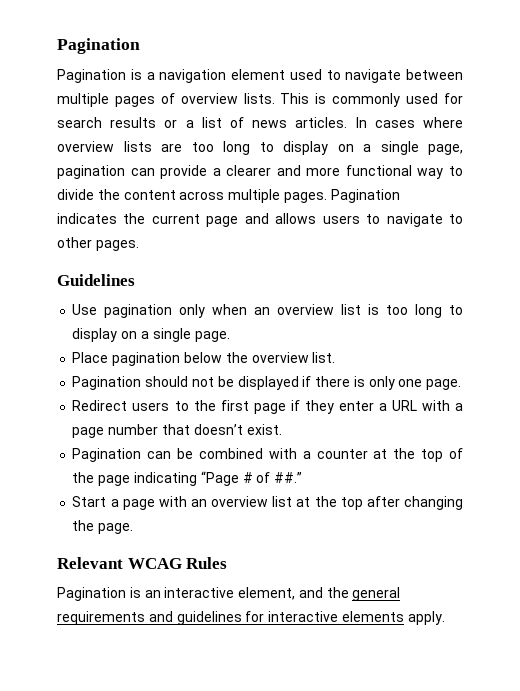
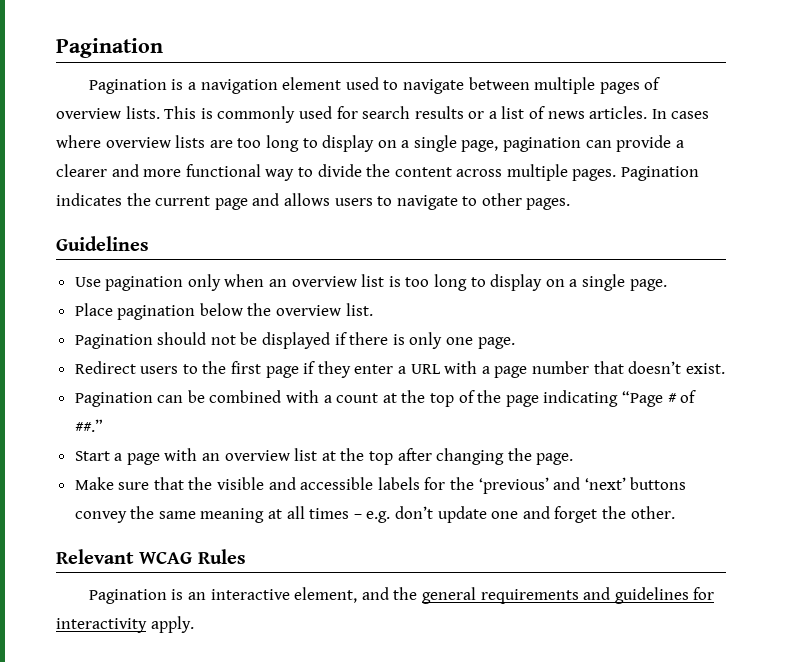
[316,449,368,459] counter -> [336,393,379,403] count
(134, 528) none -> [74,477,687,494] [74,506,675,523] // Make sure that the visible and accessible labels for the ‘previous’ and ‘next’ buttons convey the same meaning at all times – e.g. don’t update one and forget the other.
[268,611,404,622] interactive elements -> [56,618,147,633] interactivity

